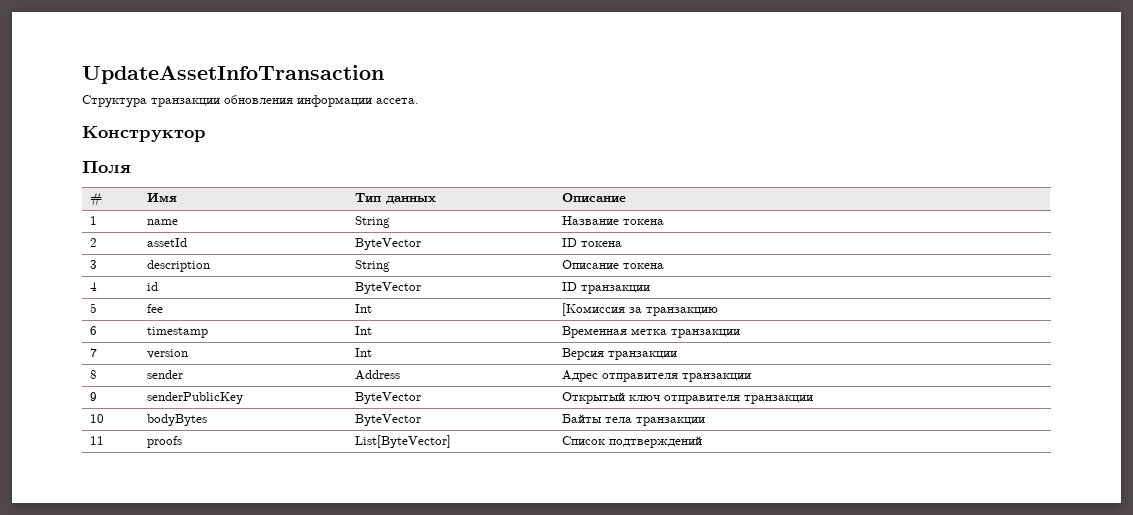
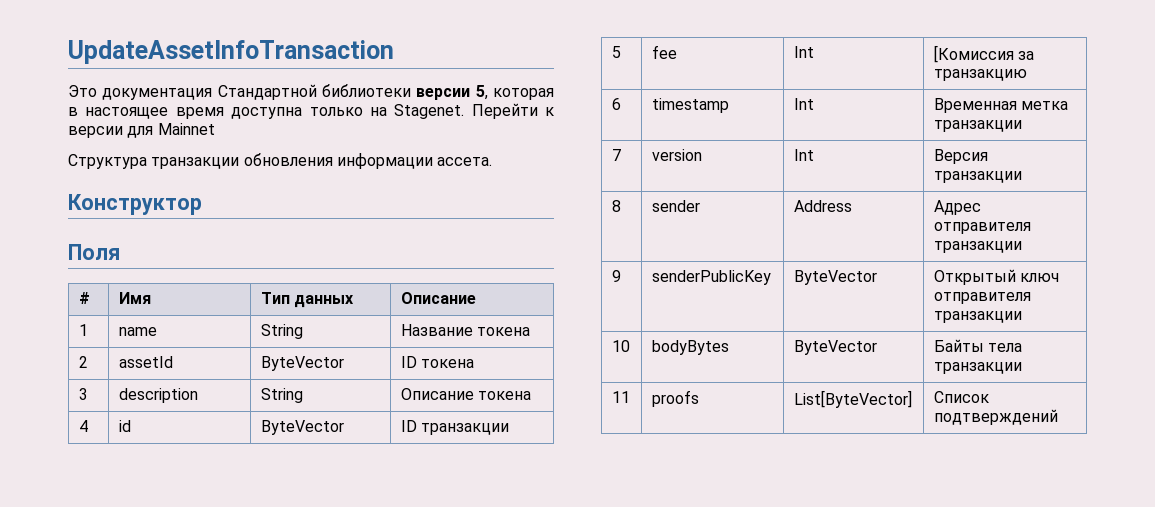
(384, 74) none -> [68,84,554,100] [68,103,554,119] [68,123,215,138] // Это документация Стандартной библиотеки версии 5, которая в настоящее время доступна только на Stagenet. Перейти к версии для Mainnet

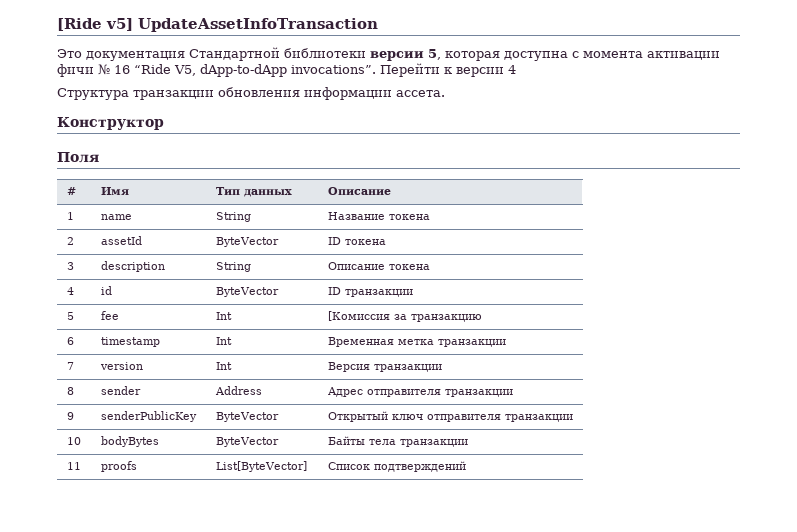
(68, 52) none -> [57,18,133,31] [Ride v5]
[68,104,465,119] в настоящее время доступна только на Stagenet. -> [504,51,720,61] [57,64,376,77] доступна с момента активации фичи № 16 “Ride V5, dApp-to-dApp invocations”.
[127,123,215,138] для Mainnet -> [508,65,516,74] 4

